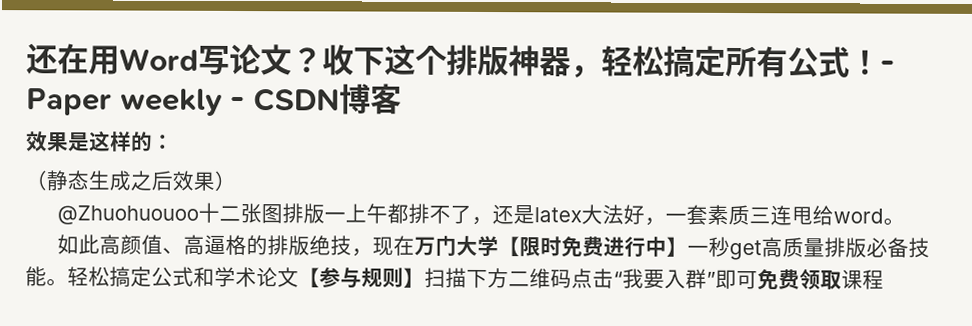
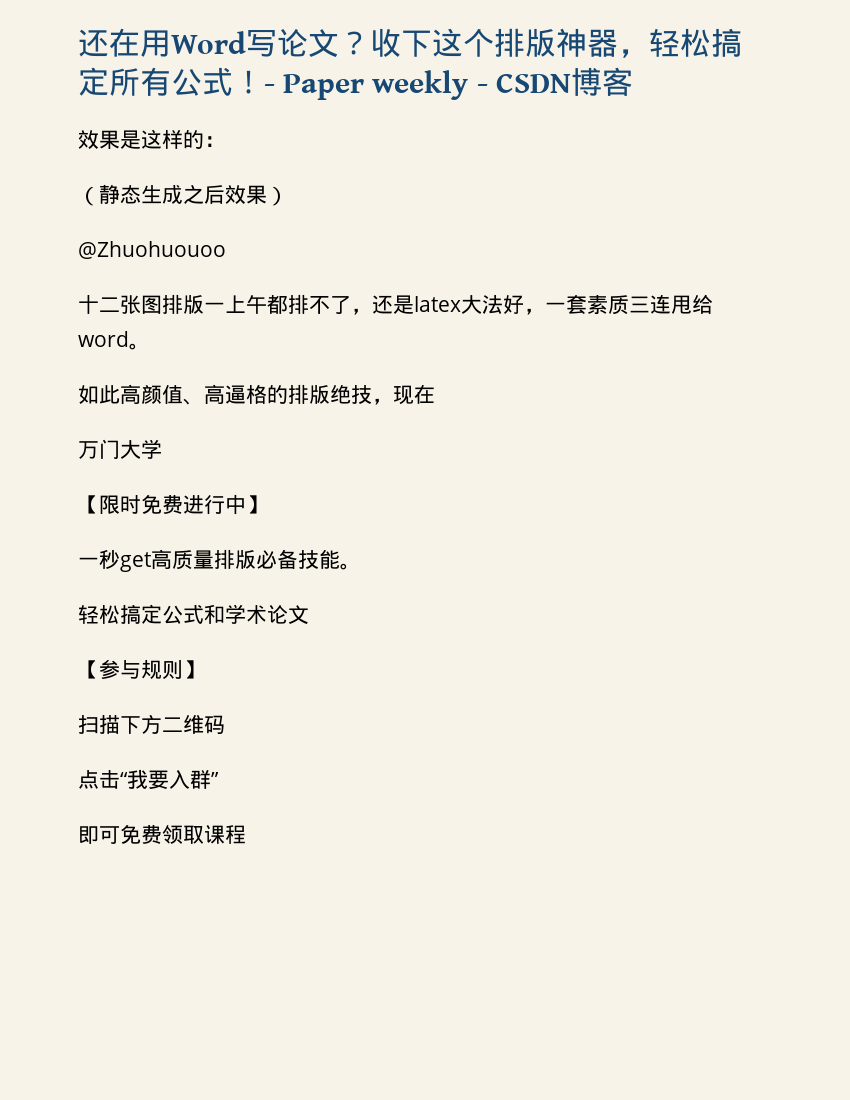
(199, 215) none -> (226, 250) //
(415, 245) none -> (435, 394) //
(499, 246) none -> (162, 449) //
(688, 246) none -> (267, 504) //
(68, 282) none -> (361, 566) //
(299, 277) none -> (309, 615) //
(425, 277) none -> (204, 669) //
(572, 279) none -> (225, 724) //
(716, 279) none -> (219, 779) //

